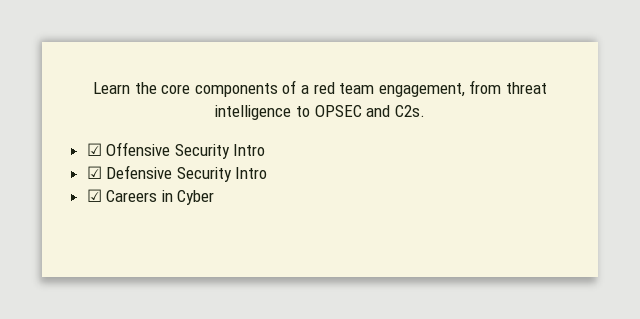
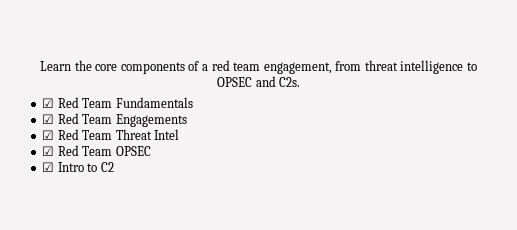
[106,142,266,159] [86,165,268,182] [86,189,215,205] Offensive Security Intro // ☑ Defensive Security Intro // ☑ Careers in Cyber -> [57,97,193,108] [42,113,187,127] [42,129,180,140] [42,145,151,156] [42,162,114,172] Red Team Fundamentals // ☑ Red Team Engagements // ☑ Red Team Threat Intel // ☑ Red Team OPSEC // ☑ Intro to C2

